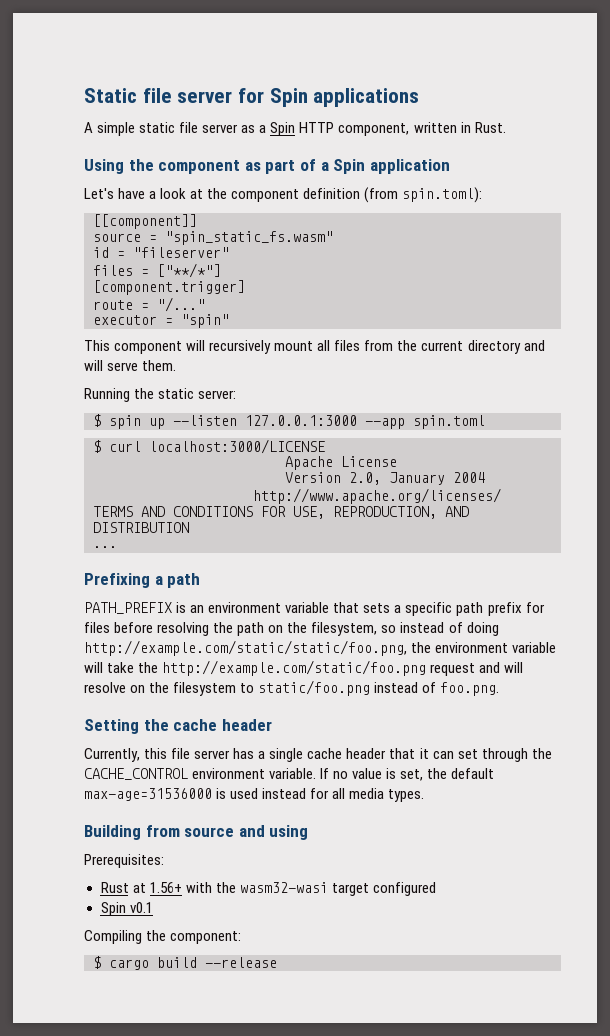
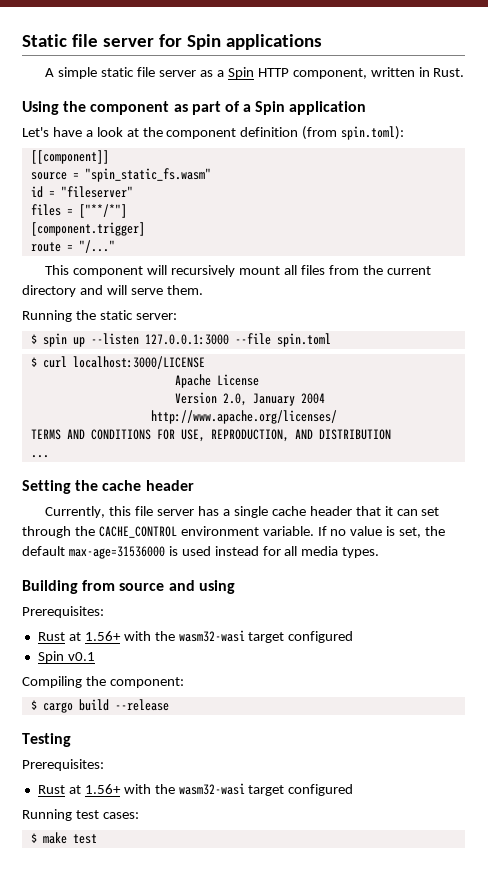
[93,314,229,328] // executor = "spin" -> (115, 246) none
[365,418,405,429] --app -> [234,333,271,345] --file
[84,573,201,588] [84,602,545,616] [84,622,499,636] [84,640,557,656] [84,660,524,676] [84,680,500,696] // Prefixing a path // PATH_PREFIX is an environment variable that sets a specific path prefix for files before resolving the path on the filesystem, so instead of doing http://example.com/static/static/foo.png, the environment variable will take the http://example.com/static/foo.png request and will resolve on the filesystem to static/foo.png instead of foo.png. -> (49, 456) none
(277, 962) none -> [22,733,71,747] [22,759,104,771] [37,783,354,796] [22,809,139,821] [30,832,97,844] // Testing // Prerequisites: // Rust at 1.56+ with the wasm32-wasi target configured // Running test cases: // $ make test

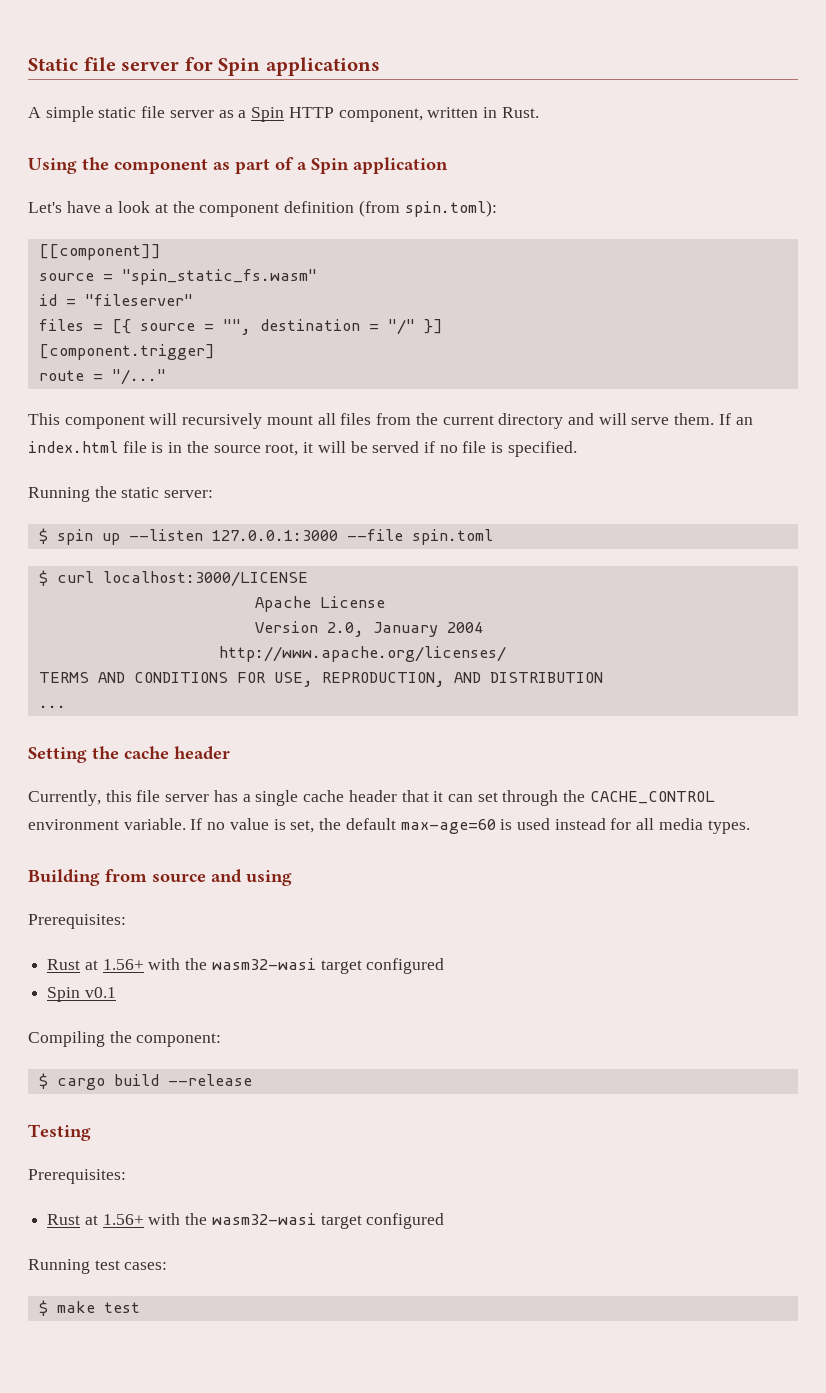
[78,204,127,218] ["**/*"] -> [111,319,443,335] [{ source = "", destination = "/" }]
(203, 290) none -> [718,413,753,425] [28,441,577,457] If an index.html file is in the source root, it will be served if no file is specified.
[68,546,165,559] max-age=31536000 -> [400,819,496,834] max-age=60

